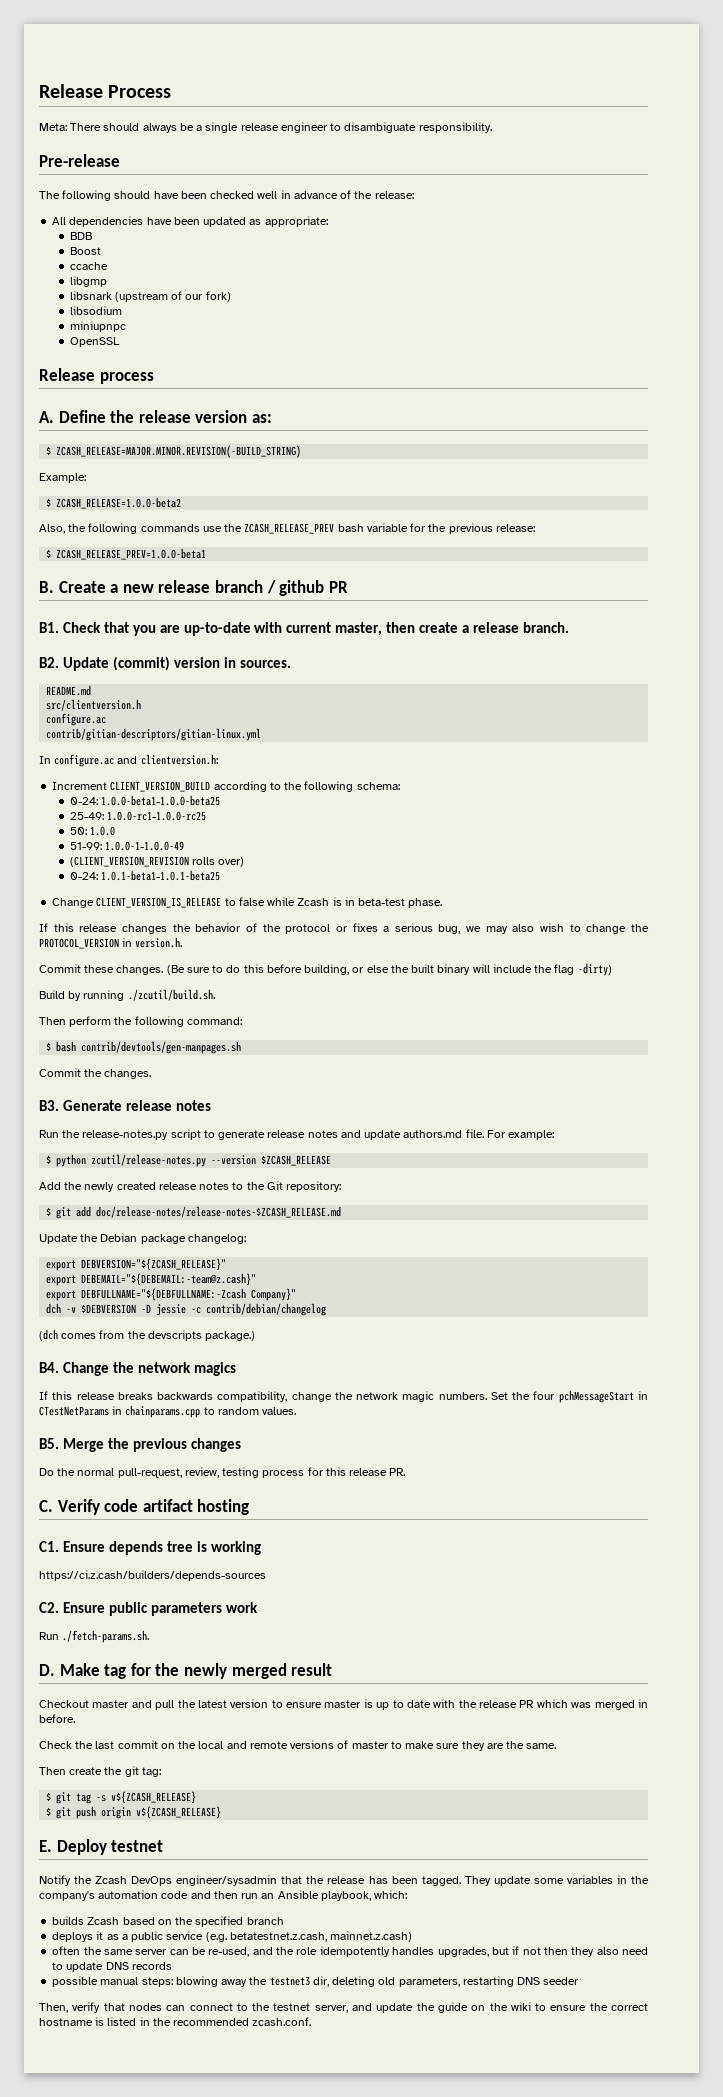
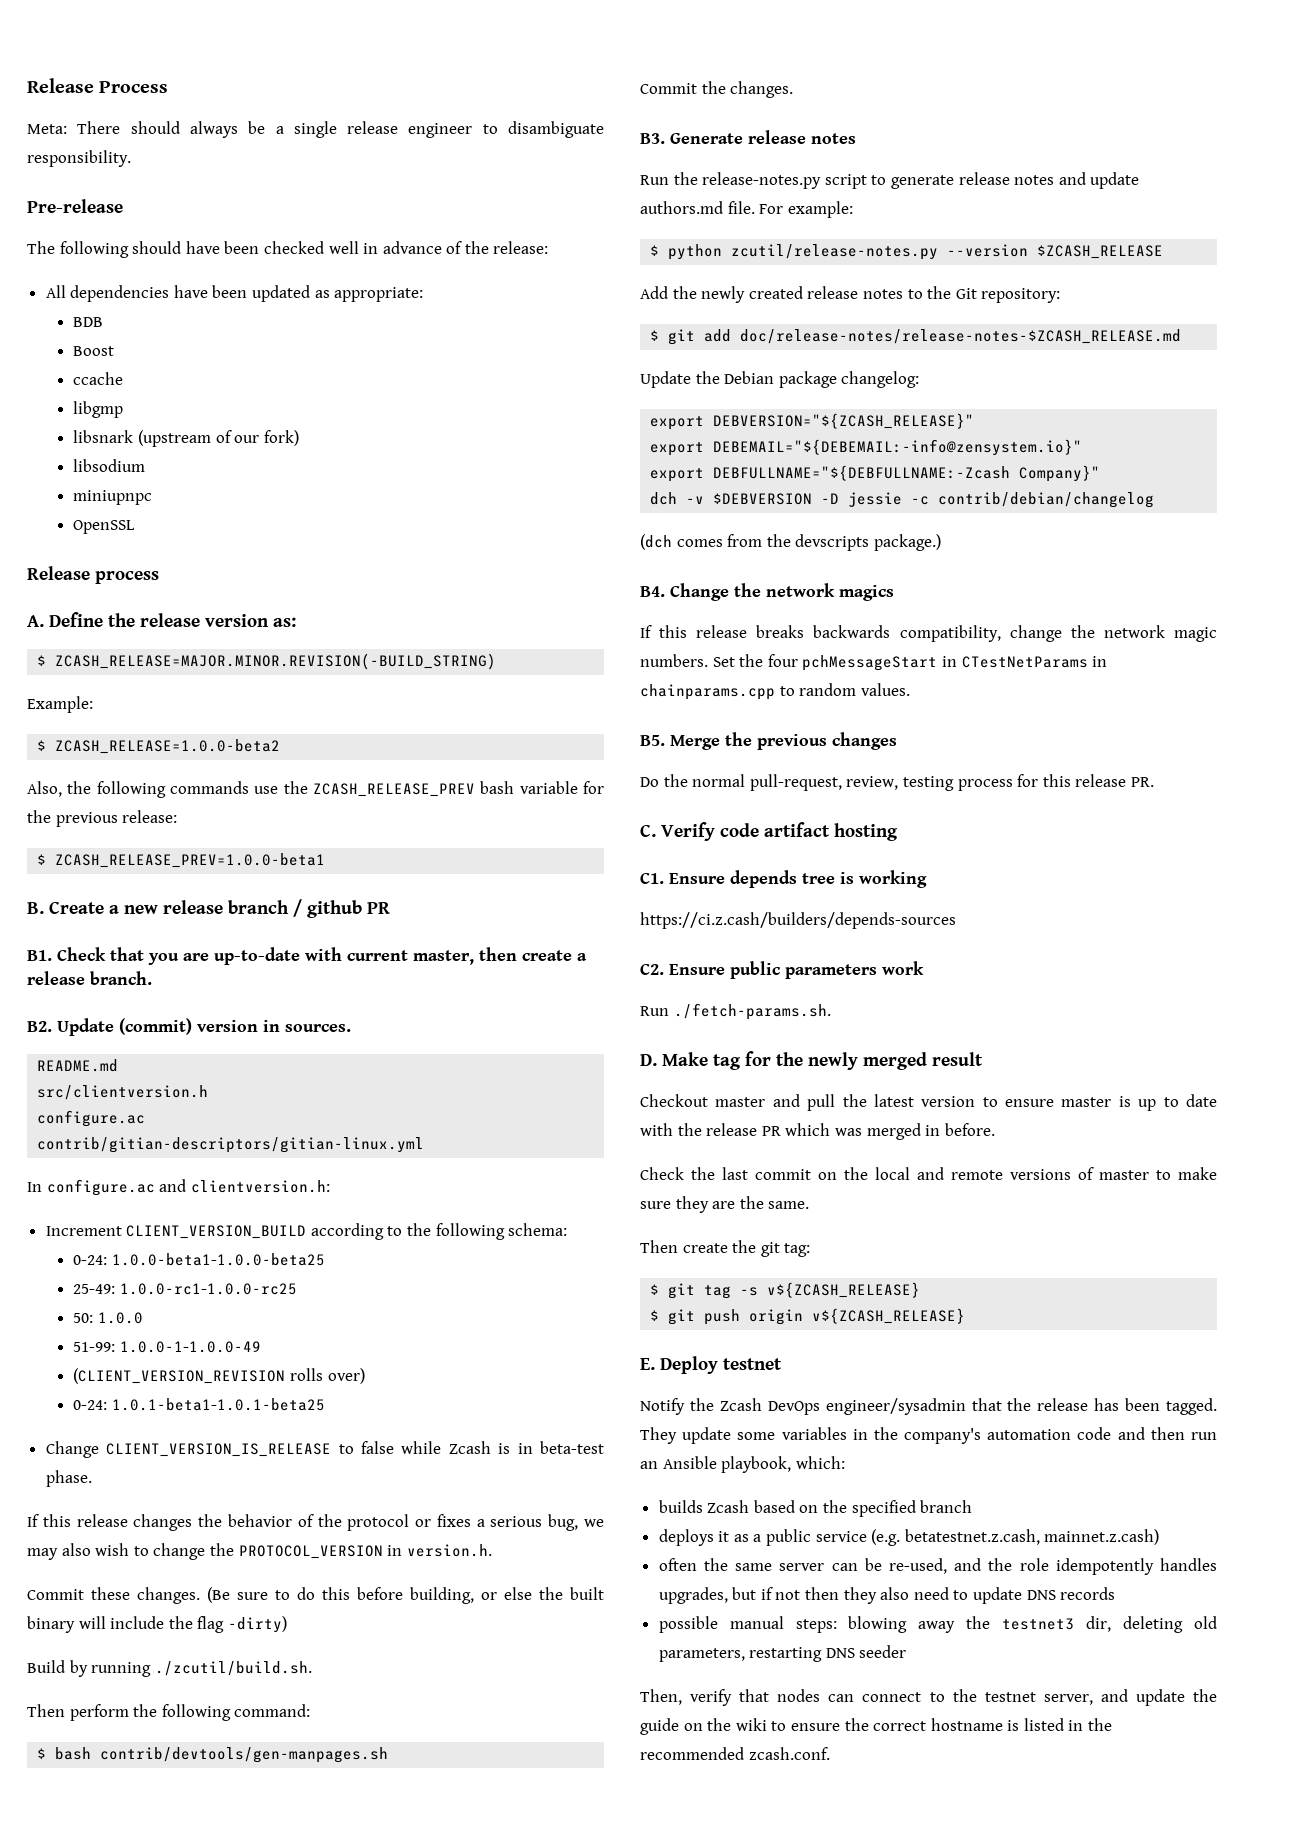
[81,1273,257,1286] DEBEMAIL="${DEBEMAIL:-team@z.cash}" -> [713,439,1083,456] DEBEMAIL="${DEBEMAIL:-info@zensystem.io}"

